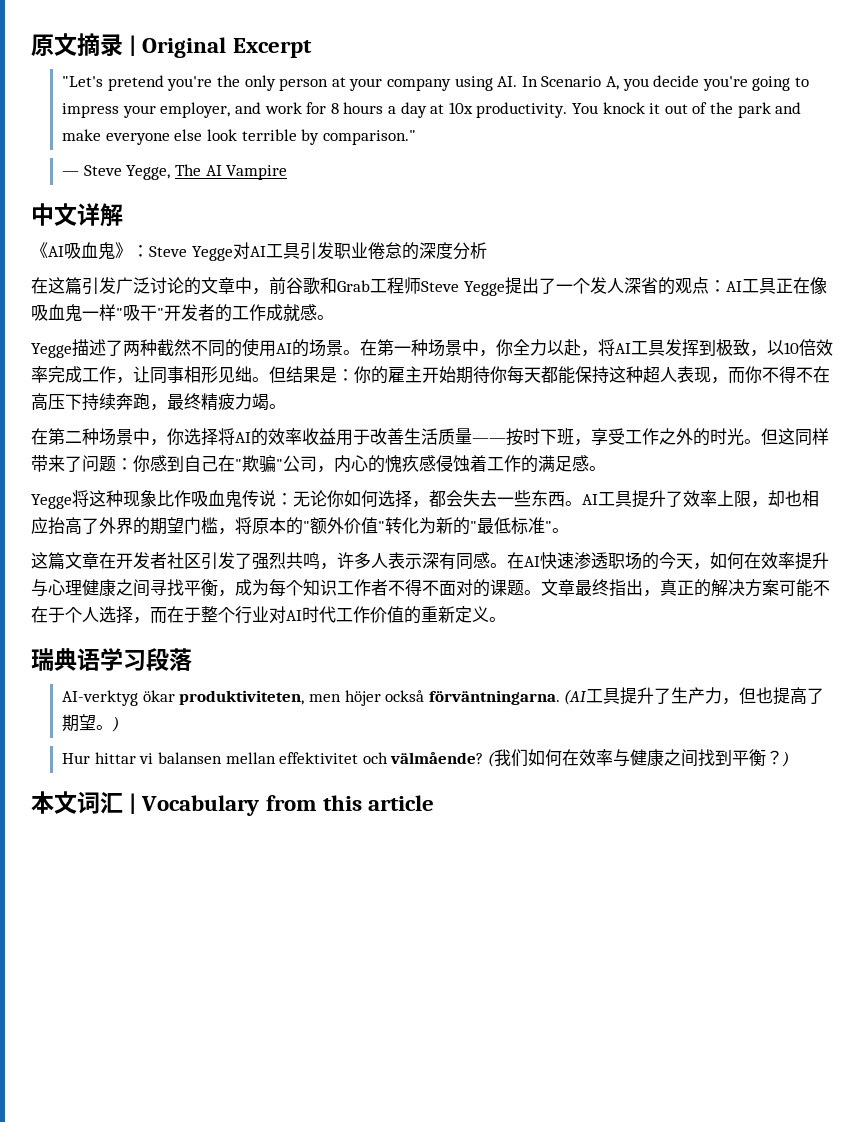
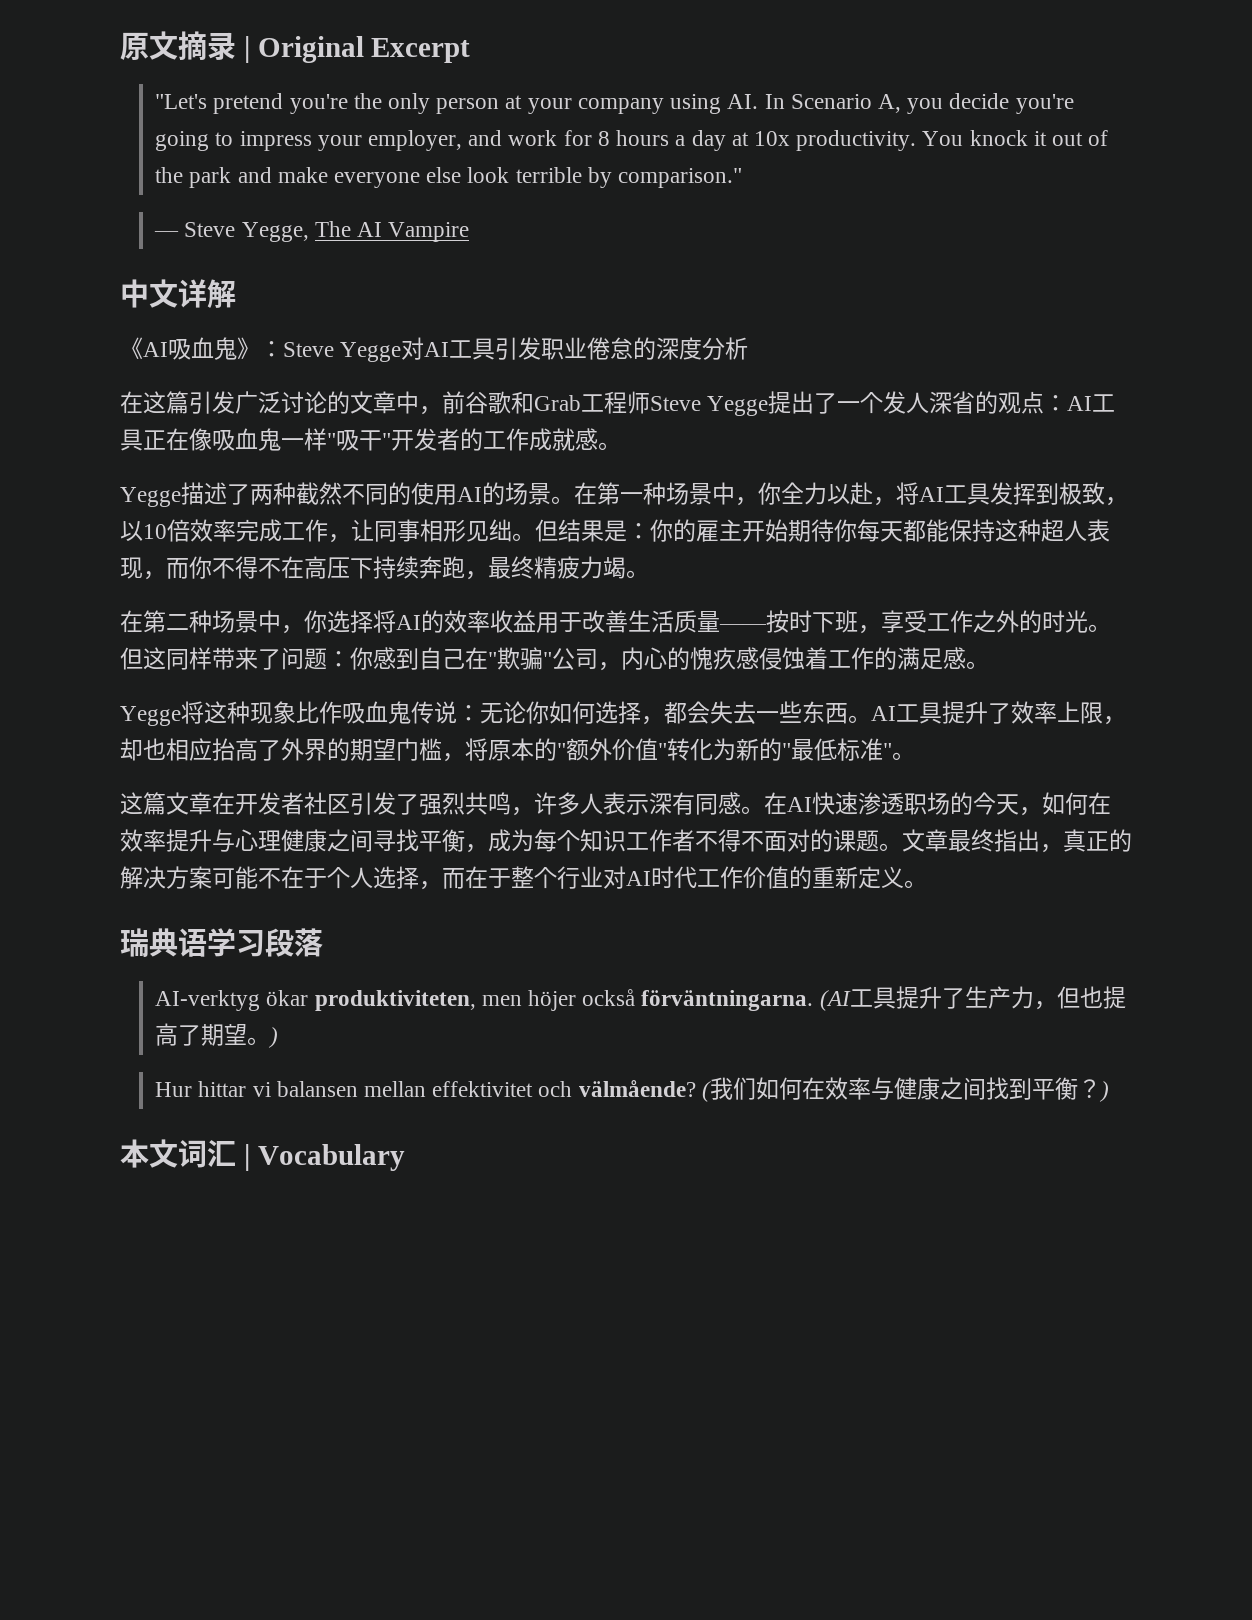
[265,795,435,811] from this article -> (405, 1157) none

